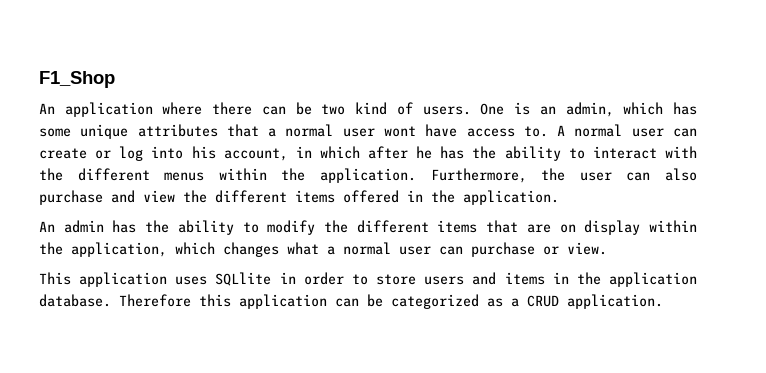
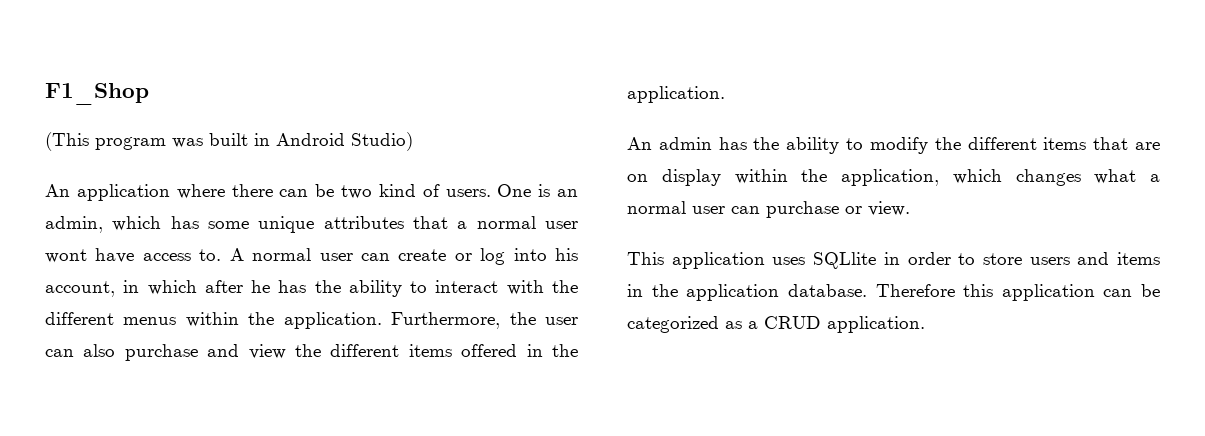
(115, 79) none -> [45,132,413,151] // (This program was built in Android Studio)

